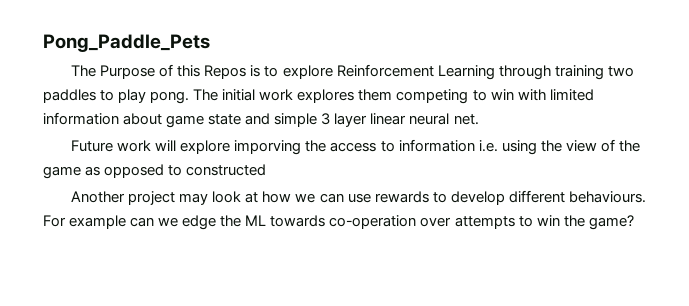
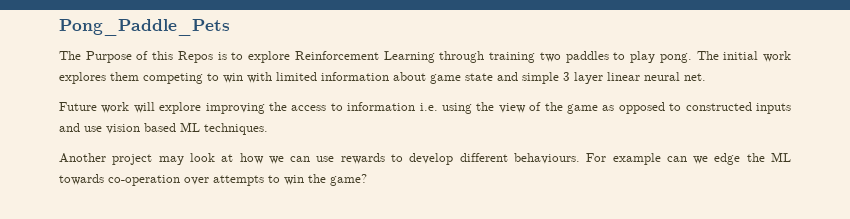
[234,140,302,155] imporving -> [205,103,265,114] improving
(267, 170) none -> [755,103,791,114] [59,122,268,135] inputs and use vision based ML techniques.

